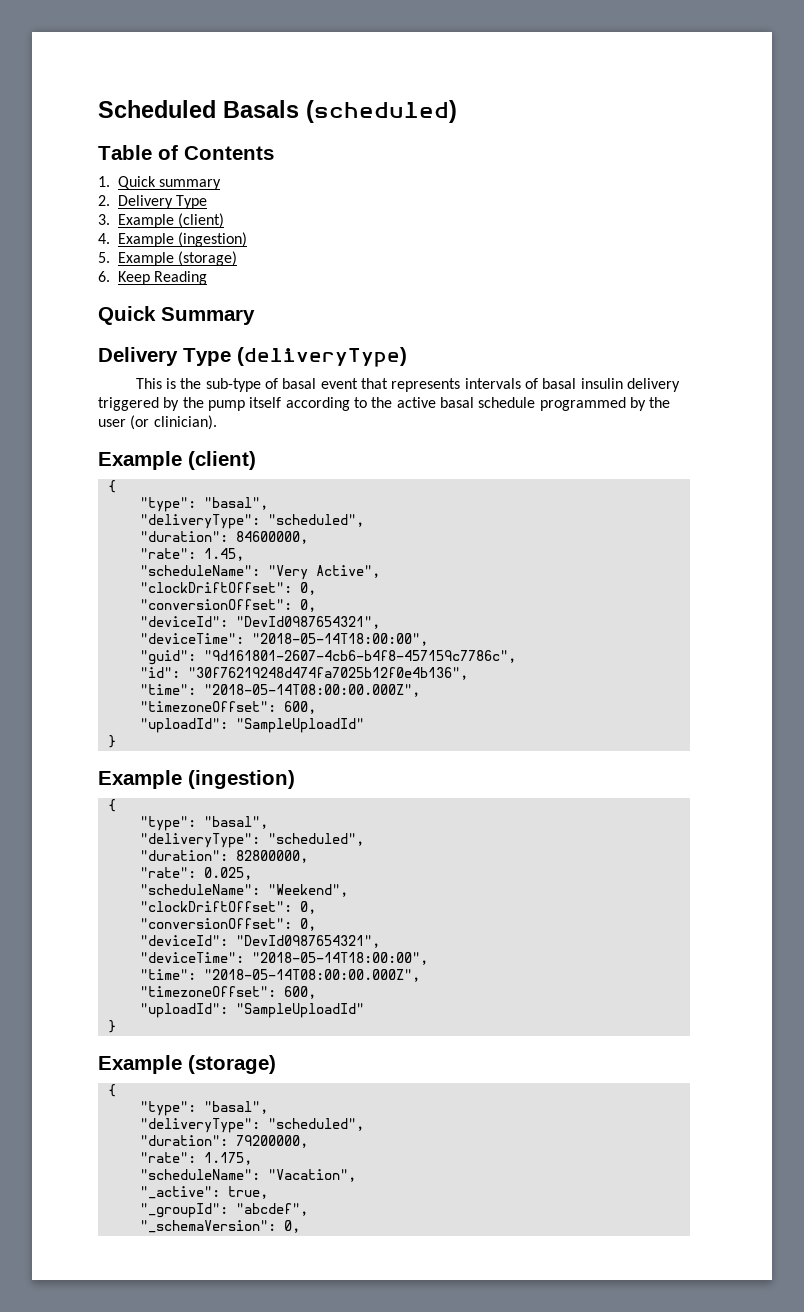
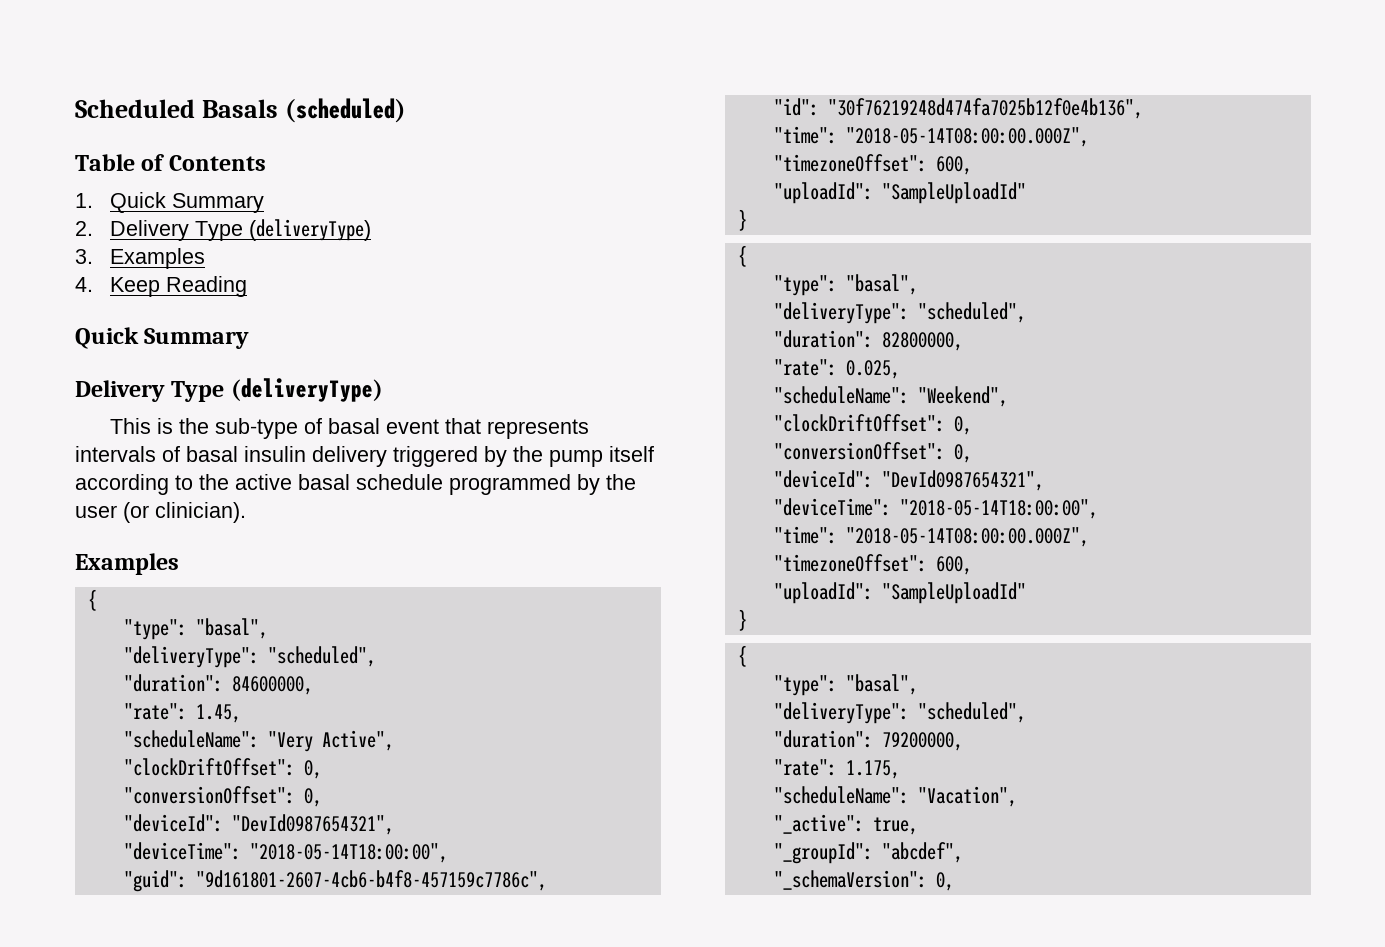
[159,179,222,190] summary -> [172,193,265,213] Summary
(208, 202) none -> [249,219,372,241] (deliveryType)
[118,213,225,228] [98,232,248,247] [98,251,238,266] [98,271,110,282] Example (client) // 4. Example (ingestion) // 5. Example (storage) // 6. -> [110,248,206,269] [75,277,93,292] Examples // 4.
[98,451,256,470] Example (client) -> [75,553,179,575] Examples
[98,770,295,789] // Example (ingestion) -> (747, 220) none
[98,1055,276,1074] // Example (storage) -> (747, 620) none

